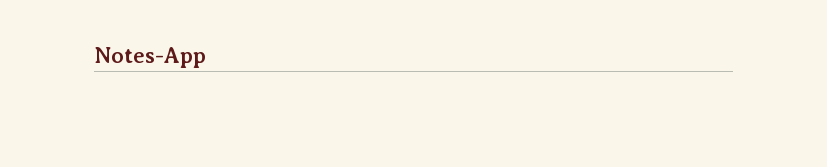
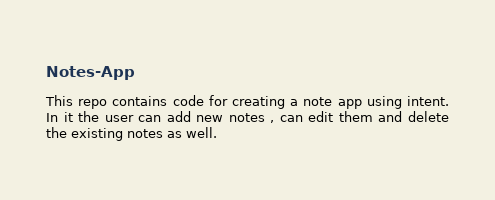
(206, 57) none -> [45,95,449,109] [46,111,450,123] [46,127,217,141] // This repo contains code for creating a note app using intent. In it the user can add new notes , can edit them and delete the existing notes as well.

